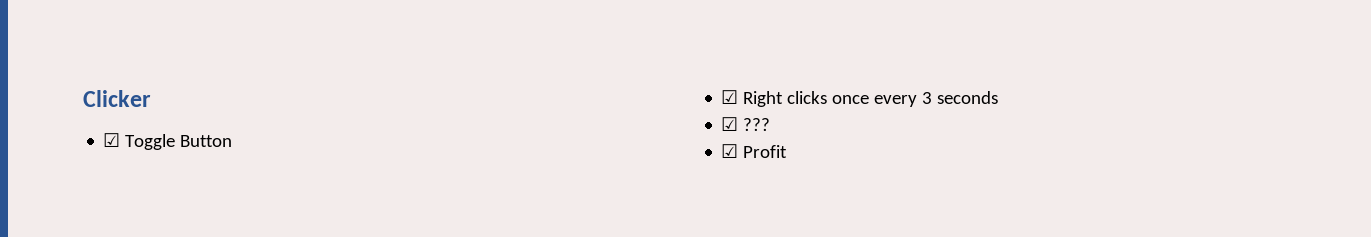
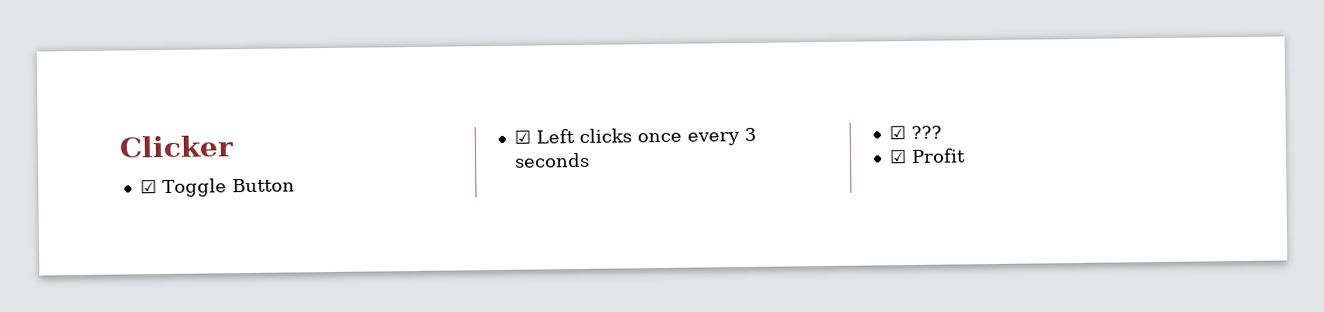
[743,91,784,107] Right -> [535,129,575,144] Left

